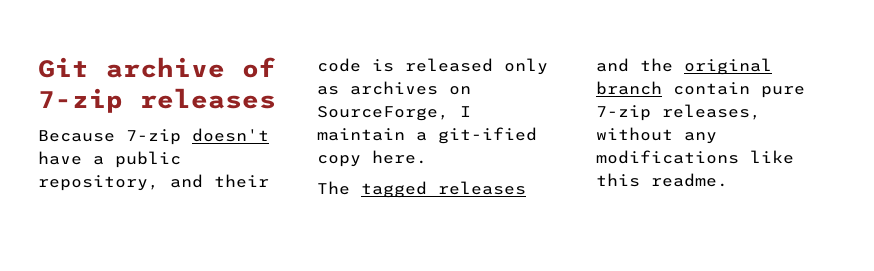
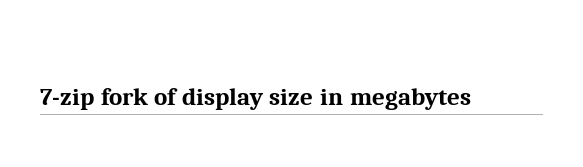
[38,57,276,78] [38,88,276,113] [38,128,269,145] [38,151,181,168] [38,174,269,191] [317,58,548,75] [317,81,471,95] [317,106,471,121] [317,127,537,144] [317,150,427,167] [317,181,526,198] [596,58,772,75] [596,81,805,98] [596,104,761,121] [596,127,717,144] [596,150,794,164] [596,173,728,187] Git archive of 7-zip releases // Because 7-zip doesn't have a public repository, and their code is released only as archives on SourceForge, I maintain a git-ified copy here. // The tagged releases and the original branch contain pure 7-zip releases, without any modifications like this readme. -> [40,88,471,110] 7-zip fork of display size in megabytes

